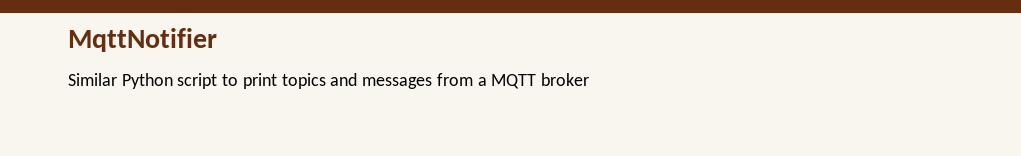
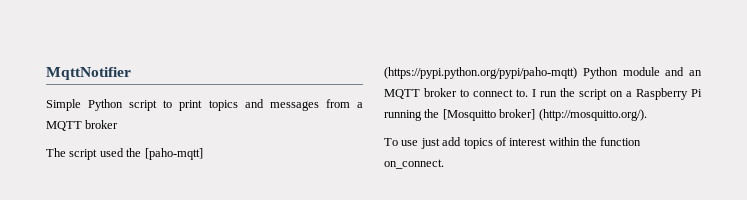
[68,73,117,86] Similar -> [46,99,81,111] Simple
(589, 79) none -> [46,148,203,160] [384,67,702,79] [384,88,702,100] [384,109,647,121] [384,137,642,149] [384,159,444,169] // The script used the [paho-mqtt] (https://pypi.python.org/pypi/paho-mqtt) Python module and an MQTT broker to connect to. I run the script on a Raspberry Pi running the [Mosquitto broker] (http://mosquitto.org/). // To use just add topics of interest within the function on_connect.

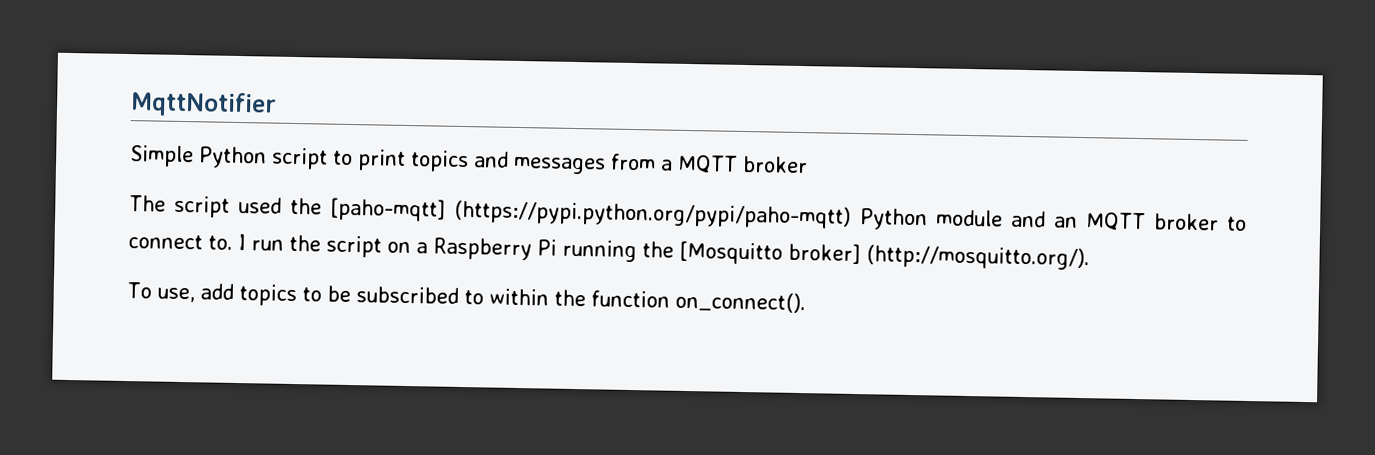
[401,137,547,149] use just add topics of interest -> [156,283,484,307] use, add topics to be subscribed to
[384,159,444,169] on_connect. -> [674,290,806,314] on_connect().

